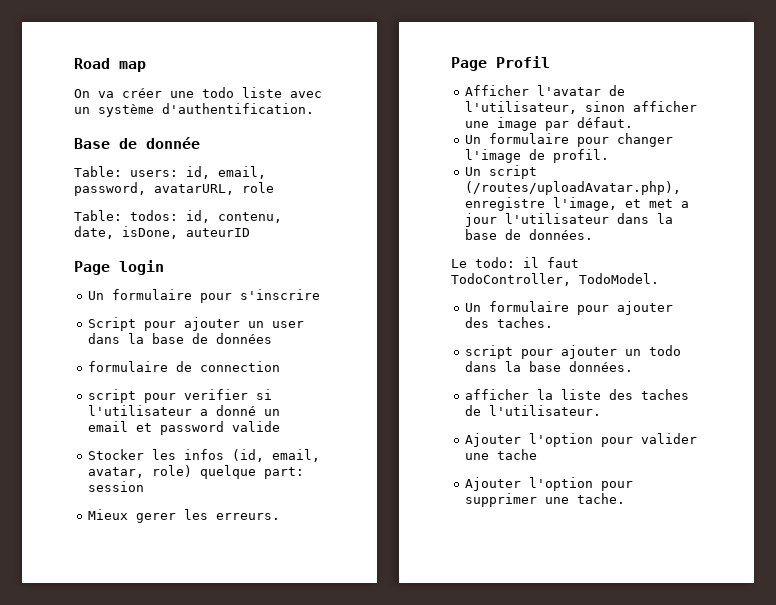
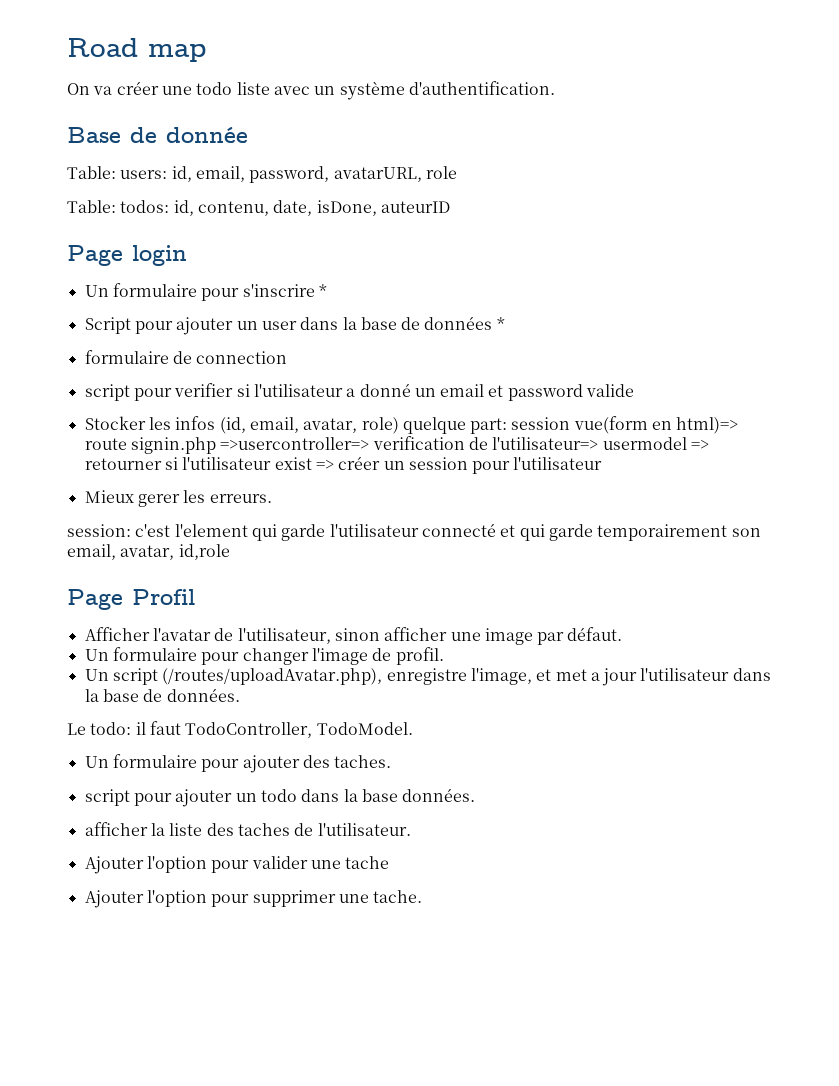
(321, 294) none -> [318,284,327,297] *
(273, 338) none -> [496,317,505,330] *
[88,509,281,523] // Mieux gerer les erreurs. -> [573,416,739,434] [84,436,709,454] [84,456,603,474] [84,490,272,507] [67,523,761,541] [67,544,230,560] vue(form en html)=> route signin.php =>usercontroller=> verification de l'utilisateur=> usermodel => retourner si l'utilisateur exist => créer un session pour l'utilisateur // Mieux gerer les erreurs. // session: c'est l'element qui garde l'utilisateur connecté et qui garde temporairement son email, avatar, id,role

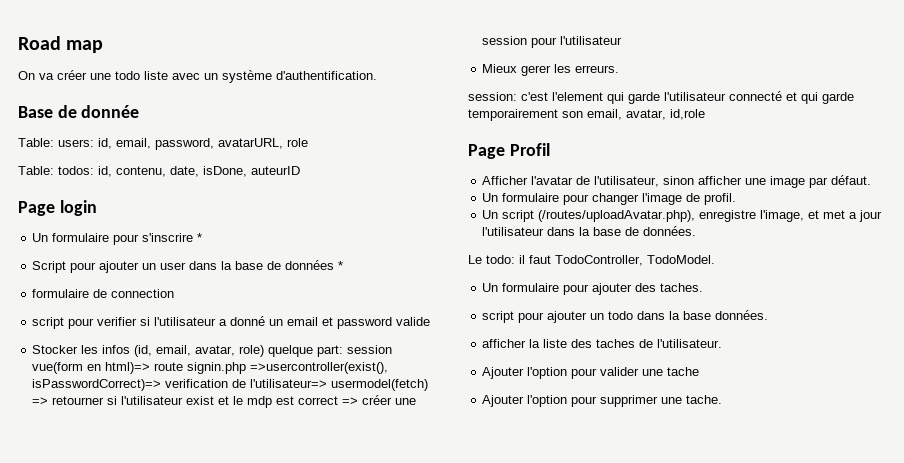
[220,437,370,450] =>usercontroller=> -> [250,362,389,374] [32,379,162,391] =>usercontroller(exist(), isPasswordCorrect)=>
[602,437,687,450] usermodel -> [331,379,429,391] usermodel(fetch)
(312, 463) none -> [218,396,339,408] et le mdp est correct
[383,461,405,470] un -> [395,398,417,405] une

